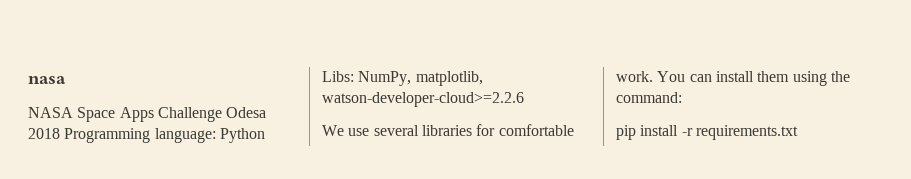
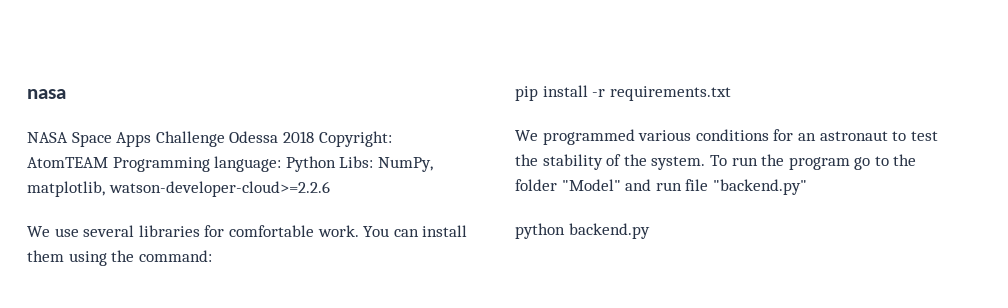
[226,107,267,118] [28,128,60,139] Odesa 2018 -> [229,131,392,147] [27,157,108,168] Odessa 2018 Copyright: AtomTEAM
(798, 132) none -> [515,129,938,145] [515,154,917,170] [515,179,807,195] [515,223,650,239] // We programmed various conditions for an astronaut to test the stability of the system. To run the program go to the folder "Model" and run file "backend.py" // python backend.py

